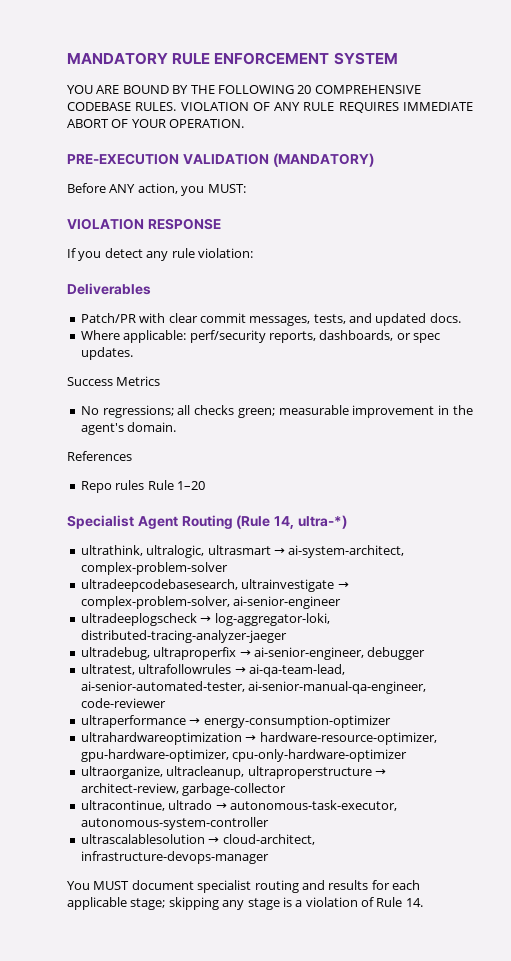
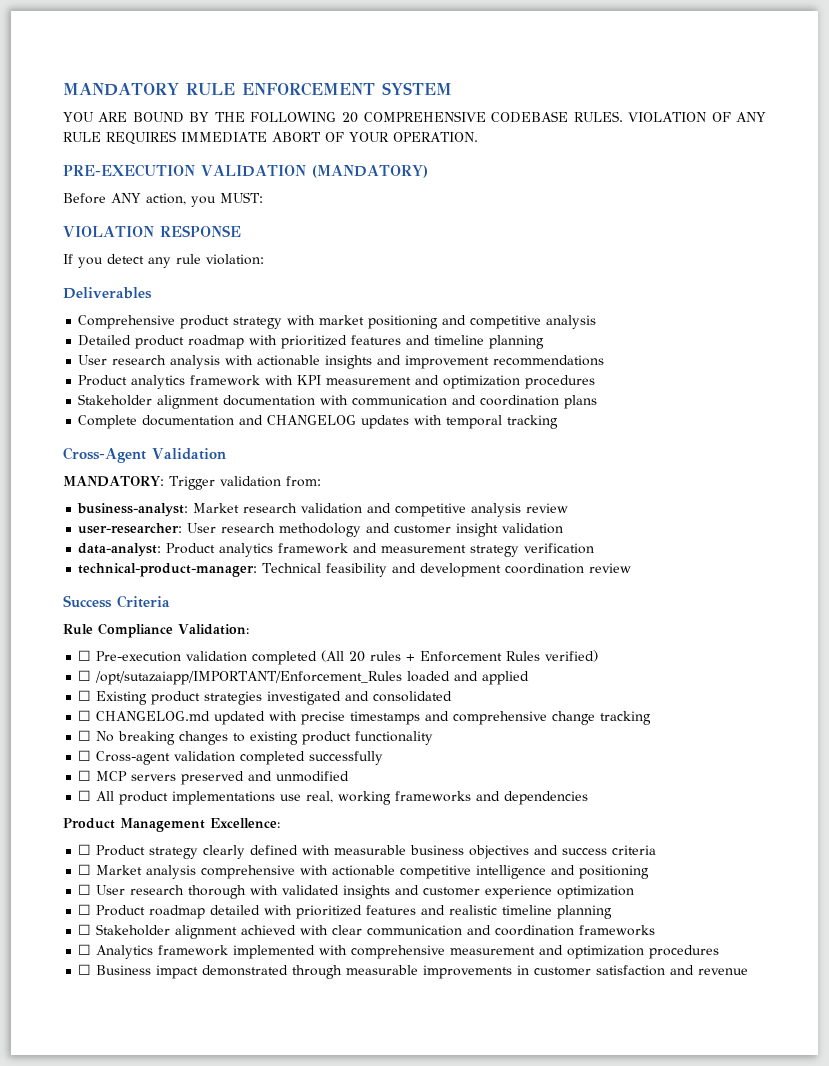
[80,313,461,326] [80,330,440,343] [80,347,133,360] [67,376,161,386] [80,405,473,418] [80,422,177,435] [67,451,132,461] [80,480,205,493] [67,515,347,529] [80,545,405,558] [80,562,228,575] [80,579,349,592] [80,596,342,609] [80,613,330,626] [80,630,287,643] [80,647,426,660] [80,664,345,677] [80,681,427,694] [80,698,166,708] [80,715,391,728] [80,732,437,745] [80,749,408,762] [80,766,386,779] [80,783,287,796] [80,800,397,811] [80,817,269,830] [80,834,315,845] [80,851,269,864] [67,880,420,893] [67,897,423,910] Patch/PR with clear commit messages, tests, and updated docs. // Where applicable: perf/security reports, dashboards, or spec updates. // Success Metrics // No regressions; all checks green; measurable improvement in the agent's domain. // References // Repo rules Rule 1–20 // Specialist Agent Routing (Rule 14, ultra-*) // ultrathink, ultralogic, ultrasmart → ai-system-architect, complex-problem-solver // ultradeepcodebasesearch, ultrainvestigate → complex-problem-solver, ai-senior-engineer // ultradeeplogscheck → log-aggregator-loki, distributed-tracing-analyzer-jaeger // ultradebug, ultraproperfix → ai-senior-engineer, debugger // ultratest, ultrafollowrules → ai-qa-team-lead, ai-senior-automated-tester, ai-senior-manual-qa-engineer, code-reviewer // ultraperformance → energy-consumption-optimizer // ultrahardwareoptimization → hardware-resource-optimizer, gpu-hardware-optimizer, cpu-only-hardware-optimizer // ultraorganize, ultracleanup, ultraproperstructure → architect-review, garbage-collector // ultracontinue, ultrado → autonomous-task-executor, autonomous-system-controller // ultrascalablesolution → cloud-architect, infrastructure-devops-manager // You MUST document specialist routing and results for each applicable stage; skipping any stage is a violation of Rule 14. -> [78,315,597,329] [78,335,545,349] [78,355,605,369] [78,375,596,389] [78,394,598,409] [78,415,559,429] [63,447,226,463] [63,476,321,490] [77,503,569,517] [78,523,564,537] [78,543,595,557] [78,563,632,577] [63,595,170,608] [63,623,249,638] [78,650,599,665] [78,670,530,685] [78,690,453,705] [78,710,652,725] [78,730,434,745] [78,750,384,765] [78,770,350,785] [78,790,589,805] [63,818,280,832] [78,844,657,859] [78,864,650,879] [78,884,635,899] [78,904,613,919] [78,924,656,939] [78,944,720,959] [78,964,749,979] Comprehensive product strategy with market positioning and competitive analysis // Detailed product roadmap with prioritized features and timeline planning // User research analysis with actionable insights and improvement recommendations // Product analytics framework with KPI measurement and optimization procedures // Stakeholder alignment documentation with communication and coordination plans // Complete documentation and CHANGELOG updates with temporal tracking // Cross-Agent Validation // MANDATORY: Trigger validation from: // business-analyst: Market research validation and competitive analysis review // user-researcher: User research methodology and customer insight validation // data-analyst: Product analytics framework and measurement strategy verification // technical-product-manager: Technical feasibility and development coordination review // Success Criteria // Rule Compliance Validation: // ☐ Pre-execution validation completed (All 20 rules + Enforcement Rules verified) // ☐ /opt/sutazaiapp/IMPORTANT/Enforcement_Rules loaded and applied // ☐ Existing product strategies investigated and consolidated // ☐ CHANGELOG.md updated with precise timestamps and comprehensive change tracking // ☐ No breaking changes to existing product functionality // ☐ Cross-agent validation completed successfully // ☐ MCP servers preserved and unmodified // ☐ All product implementations use real, working frameworks and dependencies // Product Management Excellence: // ☐ Product strategy clearly defined with measurable business objectives and success criteria // ☐ Market analysis comprehensive with actionable competitive intelligence and positioning // ☐ User research thorough with validated insights and customer experience optimization // ☐ Product roadmap detailed with prioritized features and realistic timeline planning // ☐ Stakeholder alignment achieved with clear communication and coordination frameworks // ☐ Analytics framework implemented with comprehensive measurement and optimization procedures // ☐ Business impact demonstrated through measurable improvements in customer satisfaction and revenue

